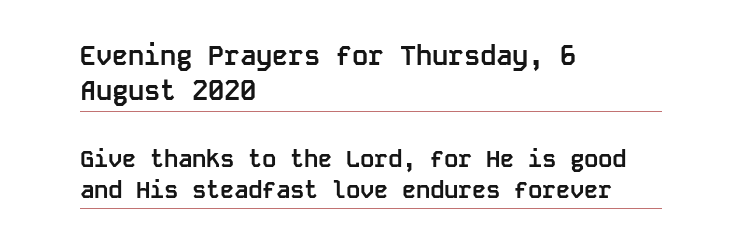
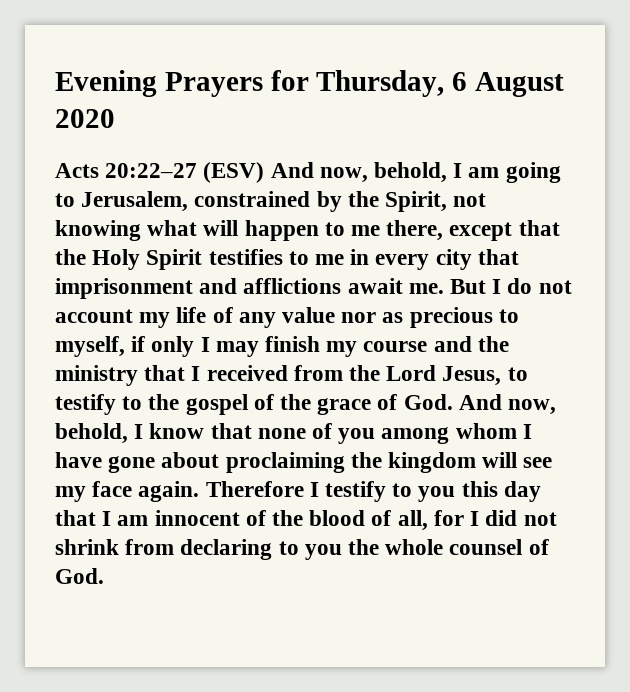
[80,148,626,173] [80,179,612,198] Give thanks to the Lord, for He is good and His steadfast love endures forever -> [55,162,561,183] [55,191,487,212] [55,220,560,241] [55,249,519,270] [55,278,572,299] [55,307,519,328] [55,336,509,357] [55,365,528,386] [55,394,557,415] [55,423,532,444] [55,452,553,473] [55,481,541,502] [55,510,557,531] [55,539,549,560] [55,568,104,584] Acts 20:22–27 (ESV) And now, behold, I am going to Jerusalem, constrained by the Spirit, not knowing what will happen to me there, except that the Holy Spirit testifies to me in every city that imprisonment and afflictions await me. But I do not account my life of any value nor as precious to myself, if only I may finish my course and the ministry that I received from the Lord Jesus, to testify to the gospel of the grace of God. And now, behold, I know that none of you among whom I have gone about proclaiming the kingdom will see my face again. Therefore I testify to you this day that I am innocent of the blood of all, for I did not shrink from declaring to you the whole counsel of God.

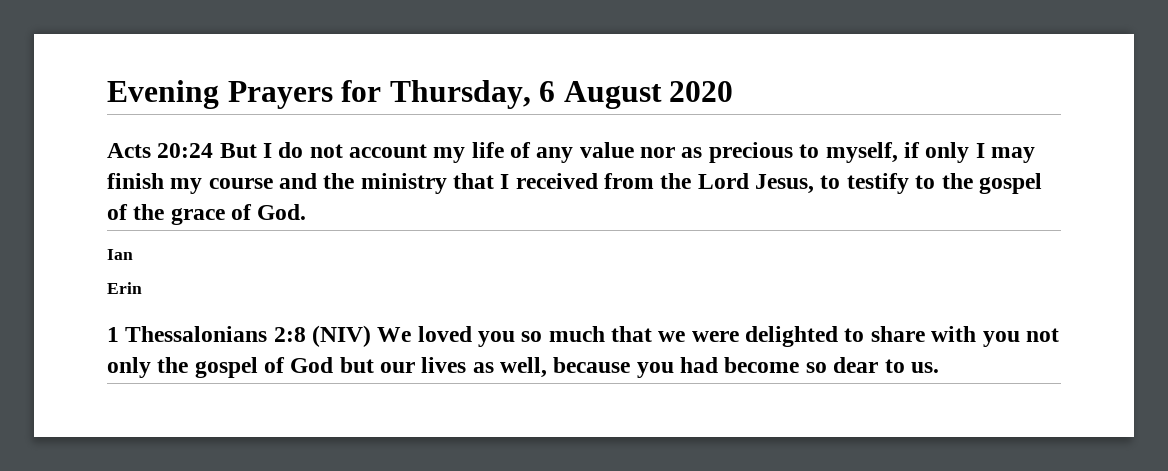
[105,162,561,183] [55,191,487,212] [55,220,560,241] [55,249,519,270] [55,278,444,299] 20:22–27 (ESV) And now, behold, I am going to Jerusalem, constrained by the Spirit, not knowing what will happen to me there, except that the Holy Spirit testifies to me in every city that imprisonment and afflictions await me. -> [157,143,214,158] 20:24
[458,394,557,415] [55,423,532,444] [55,452,553,473] [55,481,541,502] [55,510,557,531] [55,539,549,560] [55,568,104,584] And now, behold, I know that none of you among whom I have gone about proclaiming the kingdom will see my face again. Therefore I testify to you this day that I am innocent of the blood of all, for I did not shrink from declaring to you the whole counsel of God. -> [107,249,133,260] [107,282,142,294] [107,325,1059,347] [107,357,939,378] // Ian // Erin // 1 Thessalonians 2:8 (NIV) We loved you so much that we were delighted to share with you not only the gospel of God but our lives as well, because you had become so dear to us.

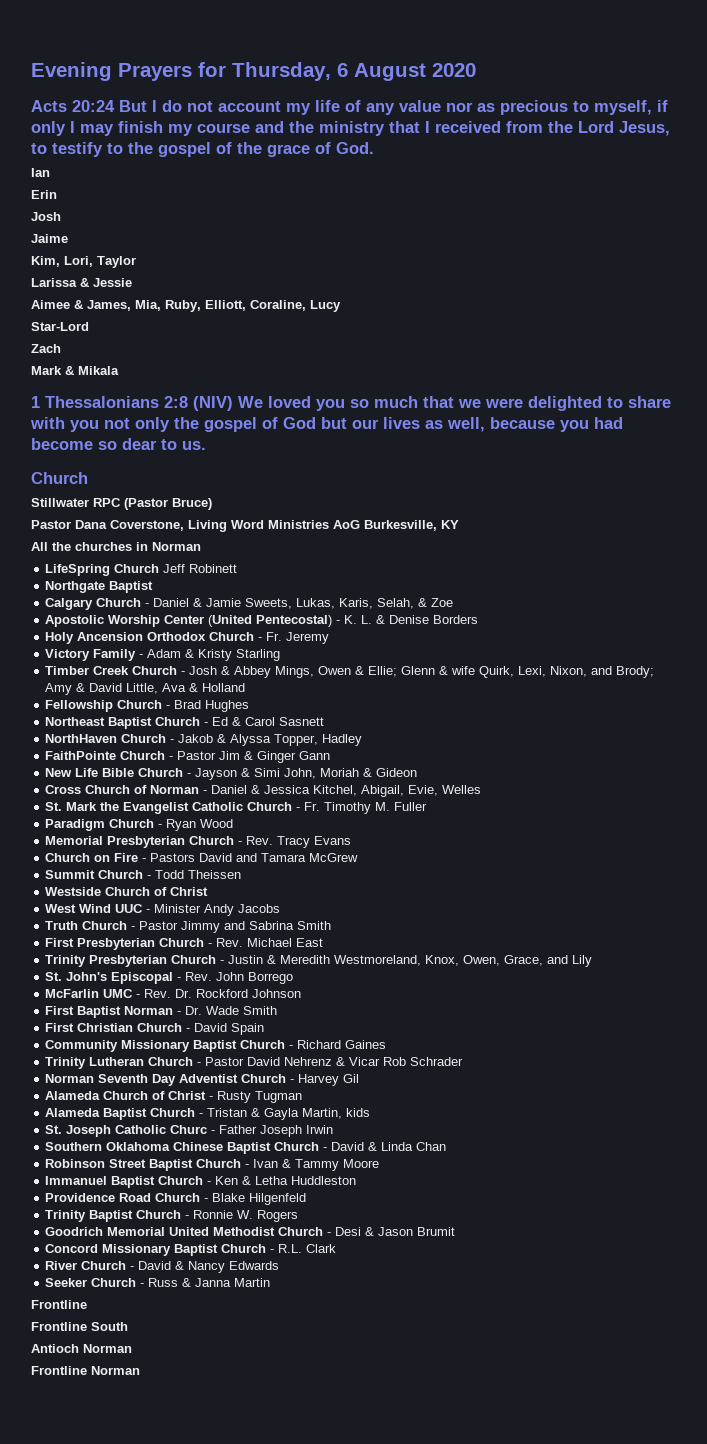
(142, 288) none -> [31,212,61,221] [31,234,68,243] [31,256,136,268] [31,278,132,287] [31,300,341,312] [31,322,89,331] [31,344,61,353] [31,366,119,375] // Josh // Jaime // Kim, Lori, Taylor // Larissa & Jessie // Aimee & James, Mia, Ruby, Elliott, Coraline, Lucy // Star-Lord // Zach // Mark & Mikala
(939, 367) none -> [31,472,88,484] [31,498,212,510] [31,520,459,532] [31,542,201,551] [45,564,238,576] [45,581,154,593] [45,598,454,610] [45,615,479,627] [45,632,330,644] [45,649,281,661] [45,666,655,678] [45,683,246,695] [45,700,250,712] [45,717,325,729] [45,734,363,746] [45,751,331,763] [45,768,418,780] [45,785,482,797] [45,802,428,814] [45,819,234,831] [45,836,352,848] [45,853,359,862] [45,870,242,879] [45,887,209,896] [45,904,281,916] [45,921,332,933] [45,938,324,950] [45,955,593,967] [45,972,294,984] [45,989,302,998] [45,1006,278,1018] [45,1023,265,1035] [45,1040,387,1052] [45,1057,464,1069] [45,1074,360,1086] [45,1091,303,1103] [45,1108,371,1120] [45,1125,334,1137] [45,1142,447,1154] [45,1159,380,1171] [45,1176,357,1188] [45,1193,307,1205] [45,1210,299,1222] [45,1227,456,1236] [45,1244,337,1256] [45,1261,280,1273] [45,1278,271,1287] [31,1300,87,1309] [31,1322,128,1331] [31,1344,132,1353] [31,1366,140,1375] // Church // Stillwater RPC (Pastor Bruce) // Pastor Dana Coverstone, Living Word Ministries AoG Burkesville, KY // All the churches in Norman // LifeSpring Church Jeff Robinett // Northgate Baptist // Calgary Church - Daniel & Jamie Sweets, Lukas, Karis, Selah, & Zoe // Apostolic Worship Center (United Pentecostal) - K. L. & Denise Borders // Holy Ancension Orthodox Church - Fr. Jeremy // Victory Family - Adam & Kristy Starling // Timber Creek Church - Josh & Abbey Mings, Owen & Ellie; Glenn & wife Quirk, Lexi, Nixon, and Brody; Amy & David Little, Ava & Holland // Fellowship Church - Brad Hughes // Northeast Baptist Church - Ed & Carol Sasnett // NorthHaven Church - Jakob & Alyssa Topper, Hadley // FaithPointe Church - Pastor Jim & Ginger Gann // New Life Bible Church - Jayson & Simi John, Moriah & Gideon // Cross Church of Norman - Daniel & Jessica Kitchel, Abigail, Evie, Welles // St. Mark the Evangelist Catholic Church - Fr. Timothy M. Fuller // Paradigm Church - Ryan Wood // Memorial Presbyterian Church - Rev. Tracy Evans // Church on Fire - Pastors David and Tamara McGrew // Summit Church - Todd Theissen // Westside Church of Christ // West Wind UUC - Minister Andy Jacobs // Truth Church - Pastor Jimmy and Sabrina Smith // First Presbyterian Church - Rev. Michael East // Trinity Presbyterian Church - Justin & Meredith Westmoreland, Knox, Owen, Grace, and Lily // St. John's Episcopal - Rev. John Borrego // McFarlin UMC - Rev. Dr. Rockford Johnson // First Baptist Norman - Dr. Wade Smith // First Christian Church - David Spain // Community Missionary Baptist Church - Richard Gaines // Trinity Lutheran Church - Pastor David Nehrenz & Vicar Rob Schrader // Norman Seventh Day Adventist Church - Harvey Gil // Alameda Church of Christ - Rusty Tugman // Alameda Baptist Church - Tristan & Gayla Martin, kids // St. Joseph Catholic Churc - Father Joseph Irwin // Southern Oklahoma Chinese Baptist Church - David & Linda Chan // Robinson Street Baptist Church - Ivan & Tammy Moore // Immanuel Baptist Church - Ken & Letha Huddleston // Providence Road Church - Blake Hilgenfeld // Trinity Baptist Church - Ronnie W. Rogers // Goodrich Memorial United Methodist Church - Desi & Jason Brumit // Concord Missionary Baptist Church - R.L. Clark // River Church - David & Nancy Edwards // Seeker Church - Russ & Janna Martin // Frontline // Frontline South // Antioch Norman // Frontline Norman

